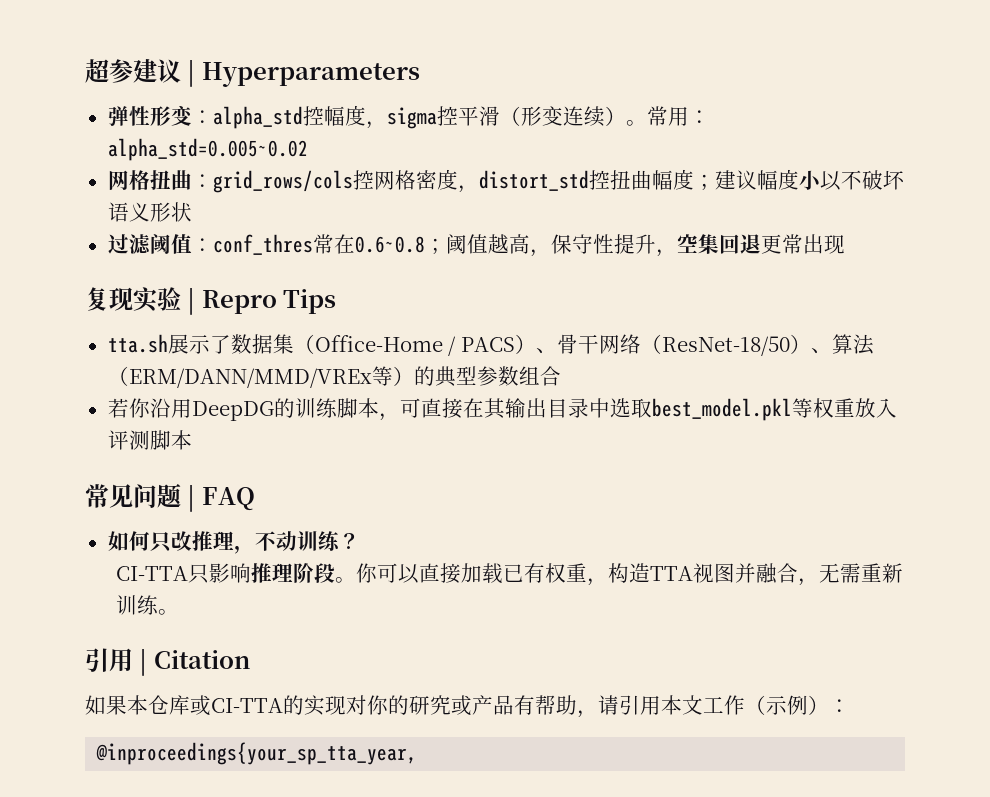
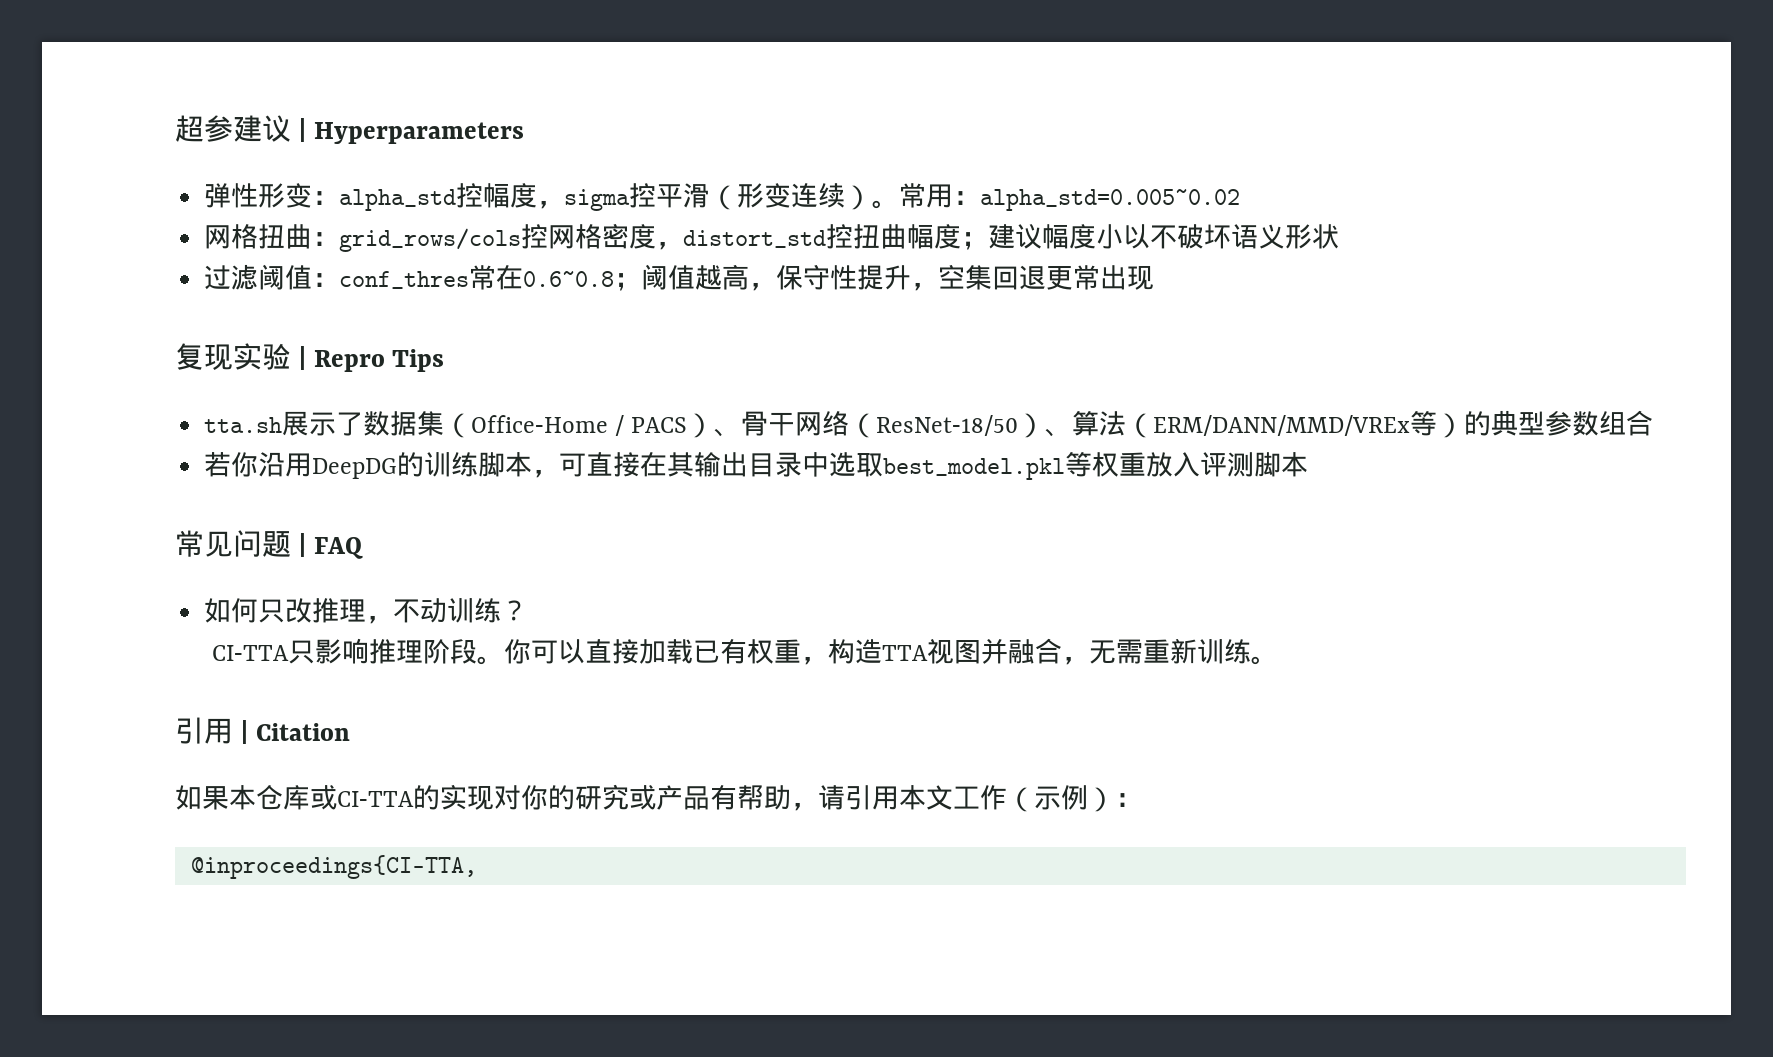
[96,742,418,765] @inproceedings{your_sp_tta_year, -> [190,855,477,879] @inproceedings{CI-TTA,

